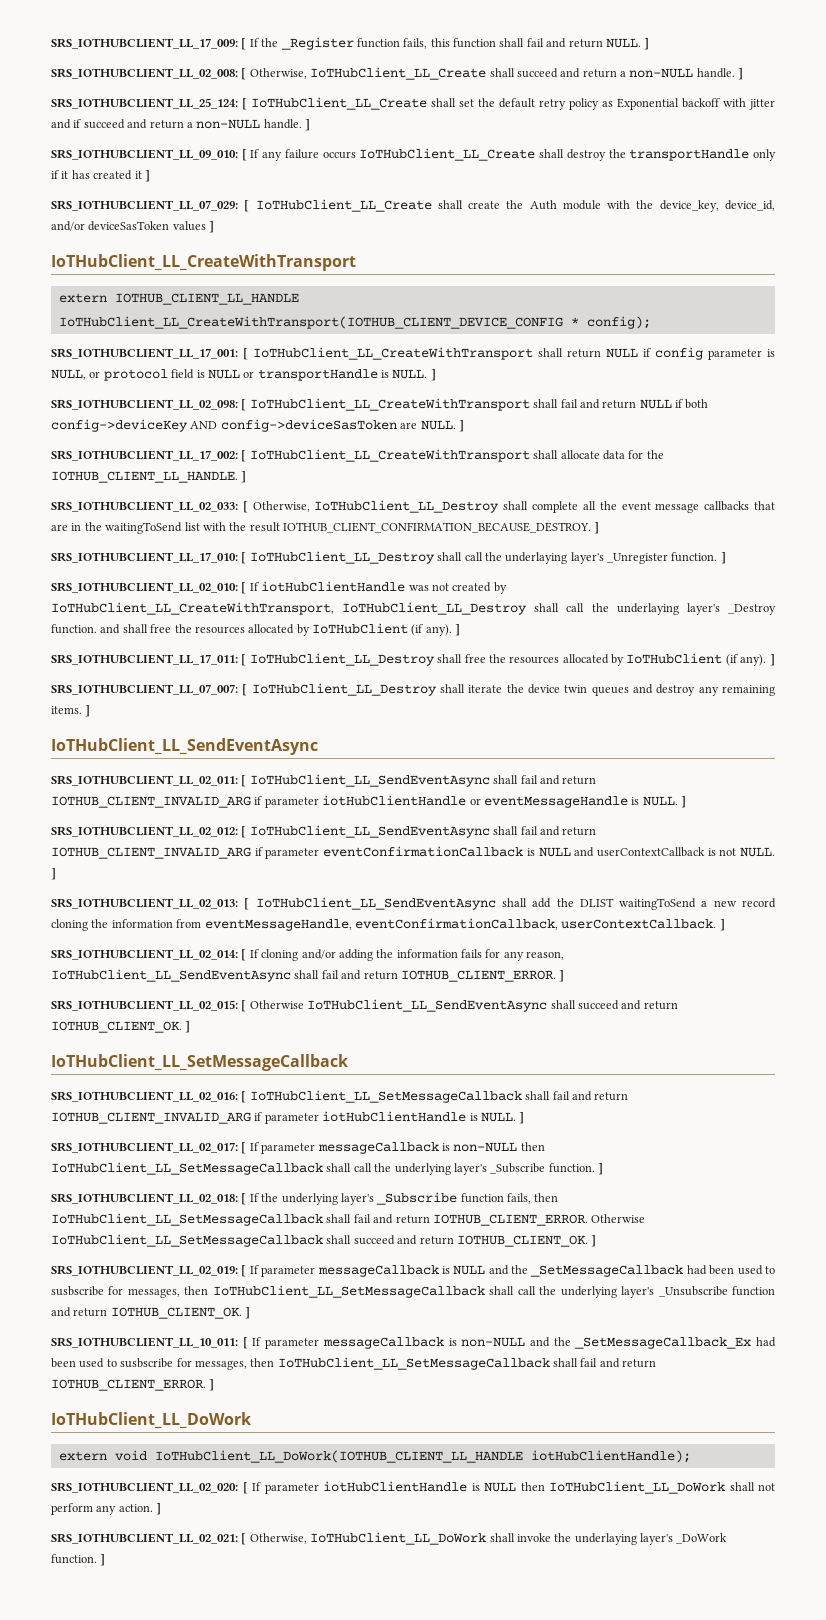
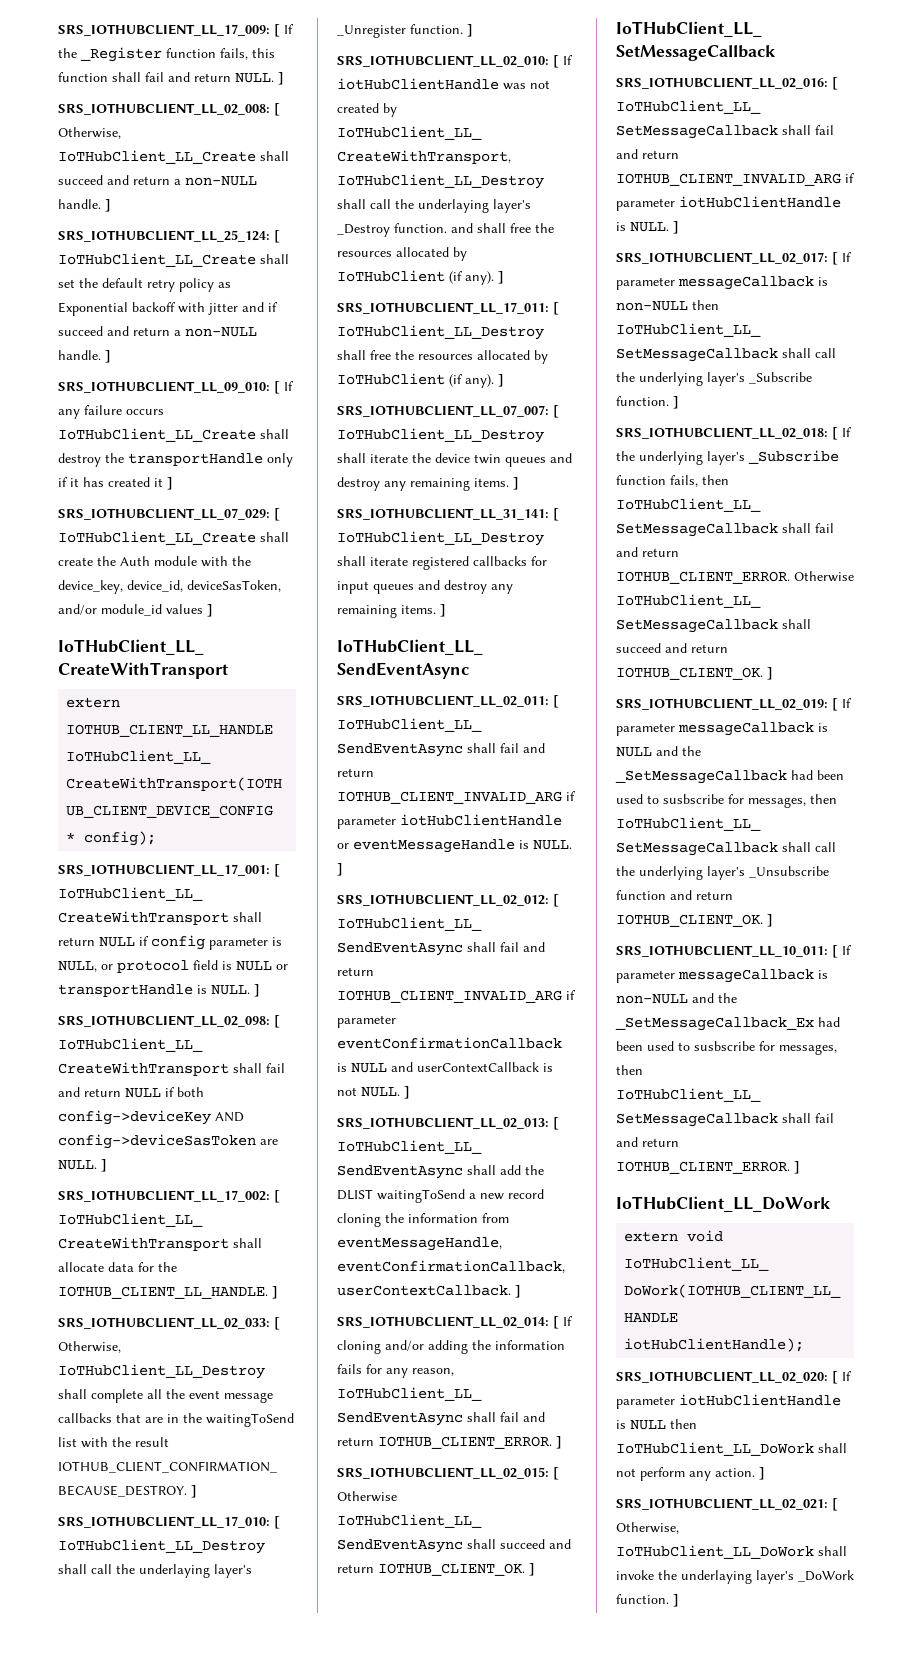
[51,221,170,231] and/or deviceSasToken -> [187,580,281,592] [58,604,162,616] deviceSasToken, and/or module_id
(91, 711) none -> [337,508,559,521] [337,531,544,546] [337,556,547,570] [337,580,513,594] [337,604,446,618] // SRS_IOTHUBCLIENT_LL_31_141: [ IoTHubClient_LL_Destroy shall iterate registered callbacks for input queues and destroy any remaining items. ]

